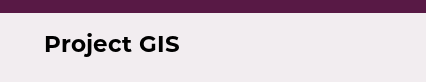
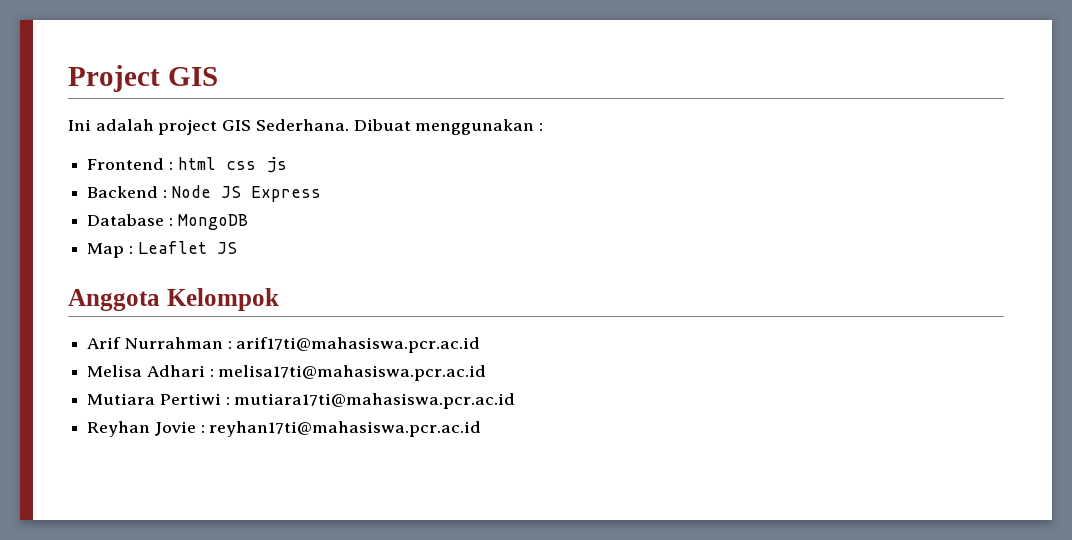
(180, 44) none -> [68,119,544,135] [87,157,287,173] [87,185,321,202] [87,214,248,230] [87,241,237,258] [68,288,279,311] [87,337,481,353] [87,365,487,381] [87,393,516,409] [87,421,482,437] // Ini adalah project GIS Sederhana. Dibuat menggunakan : // Frontend : html css js // Backend : Node JS Express // Database : MongoDB // Map : Leaflet JS // Anggota Kelompok // Arif Nurrahman : arif17ti@mahasiswa.pcr.ac.id // Melisa Adhari : melisa17ti@mahasiswa.pcr.ac.id // Mutiara Pertiwi : mutiara17ti@mahasiswa.pcr.ac.id // Reyhan Jovie : reyhan17ti@mahasiswa.pcr.ac.id

